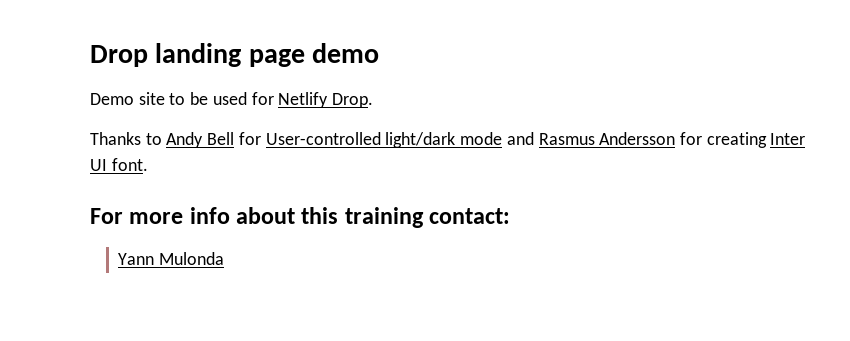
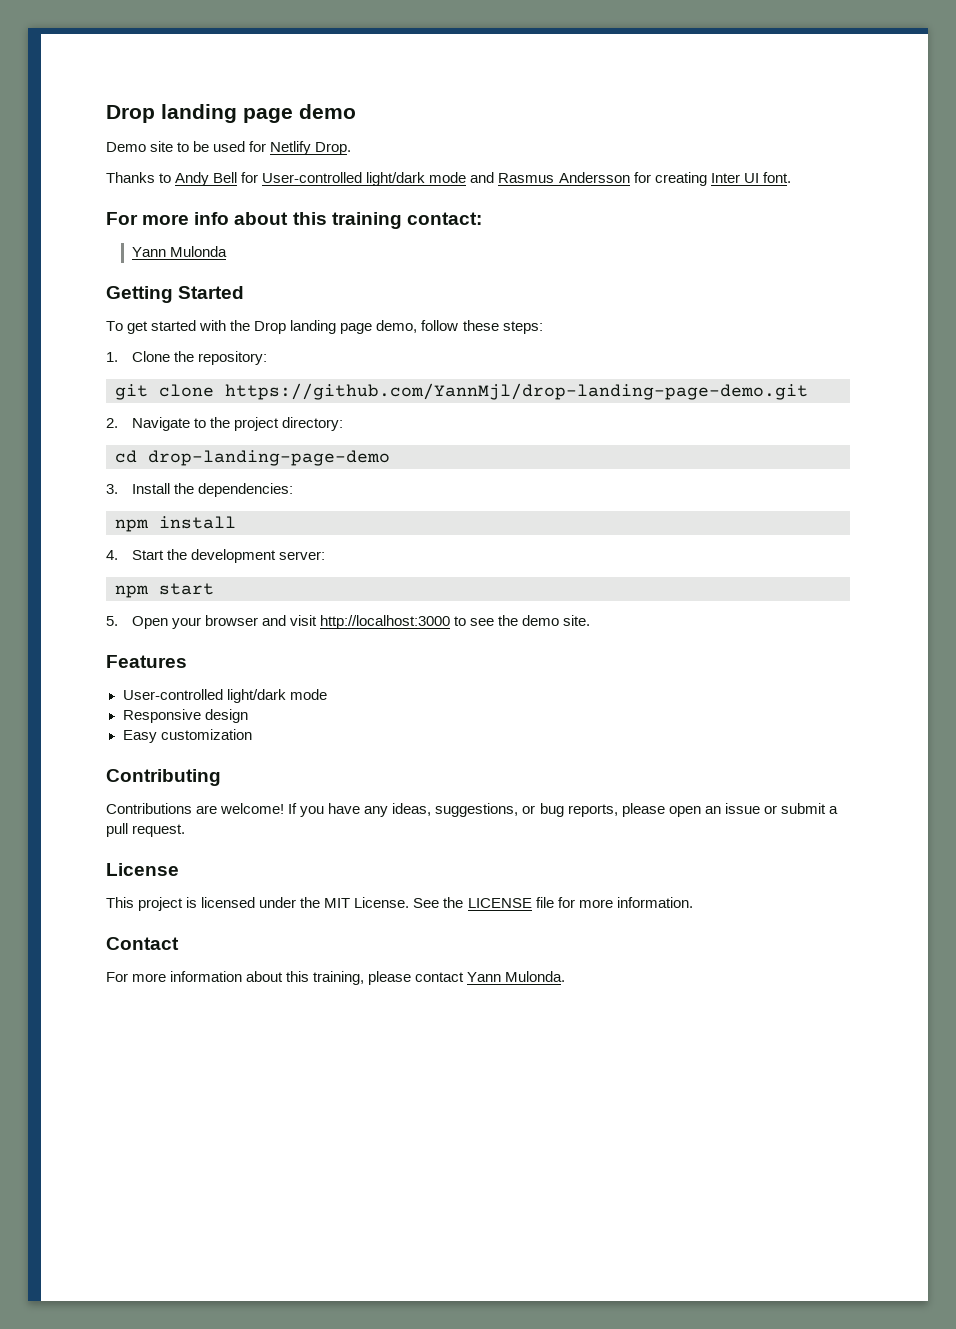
(225, 258) none -> [106,286,245,303] [106,320,543,334] [106,351,267,365] [115,383,808,400] [106,417,344,431] [115,450,390,466] [106,483,293,497] [115,516,236,532] [106,549,326,563] [115,583,214,598] [106,615,591,629] [106,655,187,668] [122,689,327,703] [122,709,248,723] [122,729,252,743] [106,769,221,786] [106,803,838,817] [106,823,186,837] [106,863,179,876] [106,897,693,911] [106,937,179,950] [106,971,566,985] // Getting Started // To get started with the Drop landing page demo, follow these steps: // 1. Clone the repository: // git clone https://github.com/YannMjl/drop-landing-page-demo.git // 2. Navigate to the project directory: // cd drop-landing-page-demo // 3. Install the dependencies: // npm install // 4. Start the development server: // npm start // 5. Open your browser and visit http://localhost:3000 to see the demo site. // Features // User-controlled light/dark mode // Responsive design // Easy customization // Contributing // Contributions are welcome! If you have any ideas, suggestions, or bug reports, please open an issue or submit a pull request. // License // This project is licensed under the MIT License. See the LICENSE file for more information. // Contact // For more information about this training, please contact Yann Mulonda.

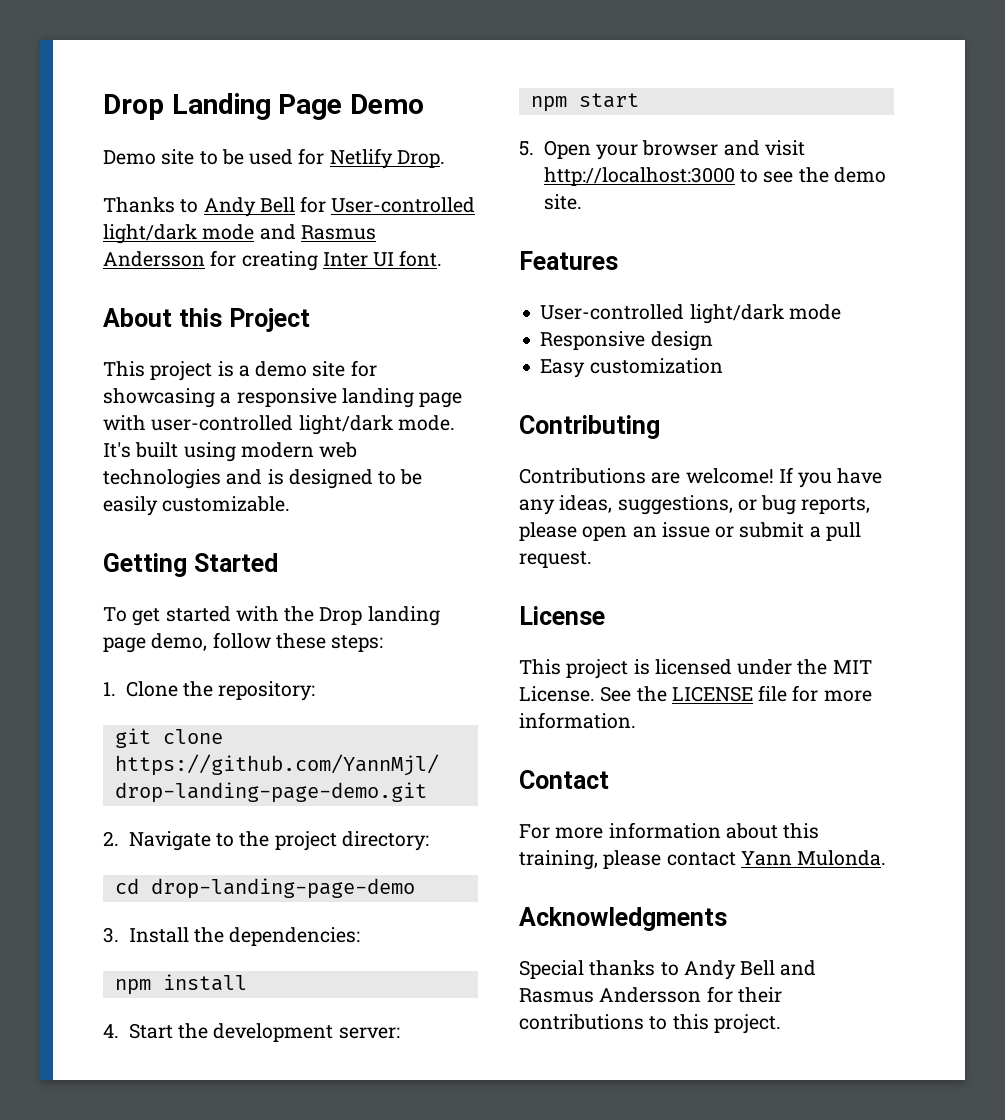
[106,104,356,123] Drop landing page demo -> [103,93,424,120] Drop Landing Page Demo
[106,212,482,229] [131,246,227,257] For more info about this training contact: // Yann Mulonda -> [103,308,310,332] [103,360,377,381] [103,388,463,408] [103,415,455,435] [103,442,358,462] [103,469,423,489] [103,496,291,516] About this Project // This project is a demo site for showcasing a responsive landing page with user-controlled light/dark mode. It's built using modern web technologies and is designed to be easily customizable.
(566, 976) none -> [519,907,727,931] [519,960,817,980] [519,986,782,1003] [519,1014,781,1034] // Acknowledgments // Special thanks to Andy Bell and Rasmus Andersson for their contributions to this project.

